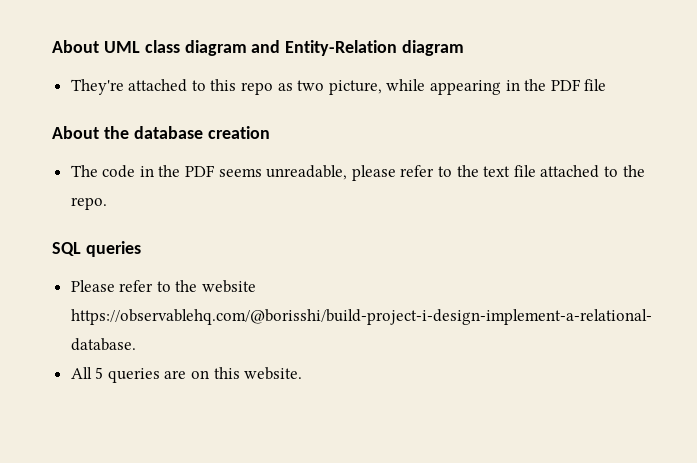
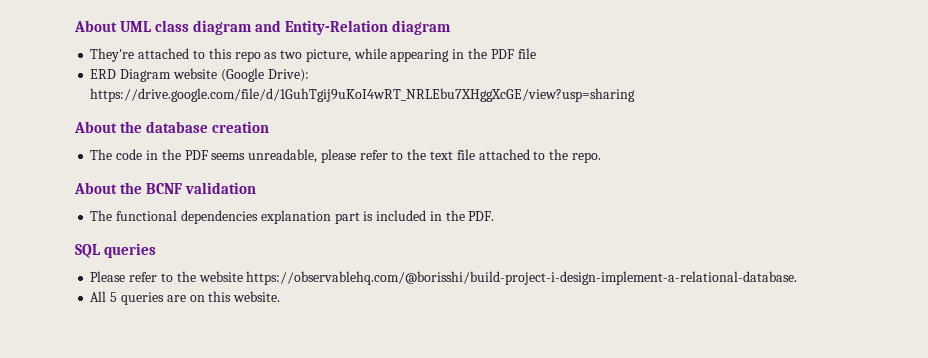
(607, 85) none -> [90,68,309,82] [90,88,636,102] // ERD Diagram website (Google Drive): https://drive.google.com/file/d/1GuhTgij9uKoI4wRT_NRLEbu7XHggXcGE/view?usp=sharing
(107, 203) none -> [74,182,257,194] [90,210,495,224] // About the BCNF validation // The functional dependencies explanation part is included in the PDF.

